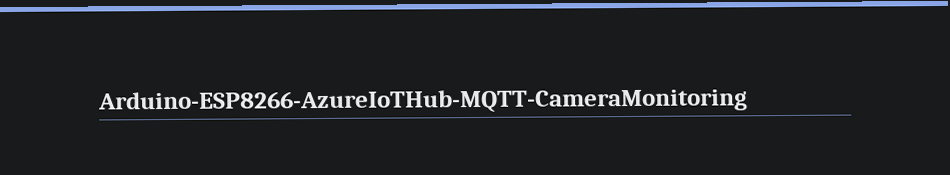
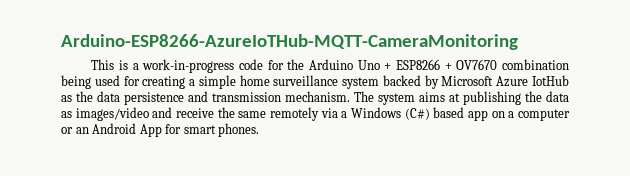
(748, 101) none -> [91,59,570,73] [61,75,569,89] [61,91,569,105] [61,107,571,121] [61,123,260,137] // This is a work-in-progress code for the Arduino Uno + ESP8266 + OV7670 combination being used for creating a simple home surveillance system backed by Microsoft Azure IotHub as the data persistence and transmission mechanism. The system aims at publishing the data as images/video and receive the same remotely via a Windows (C#) based app on a computer or an Android App for smart phones.

